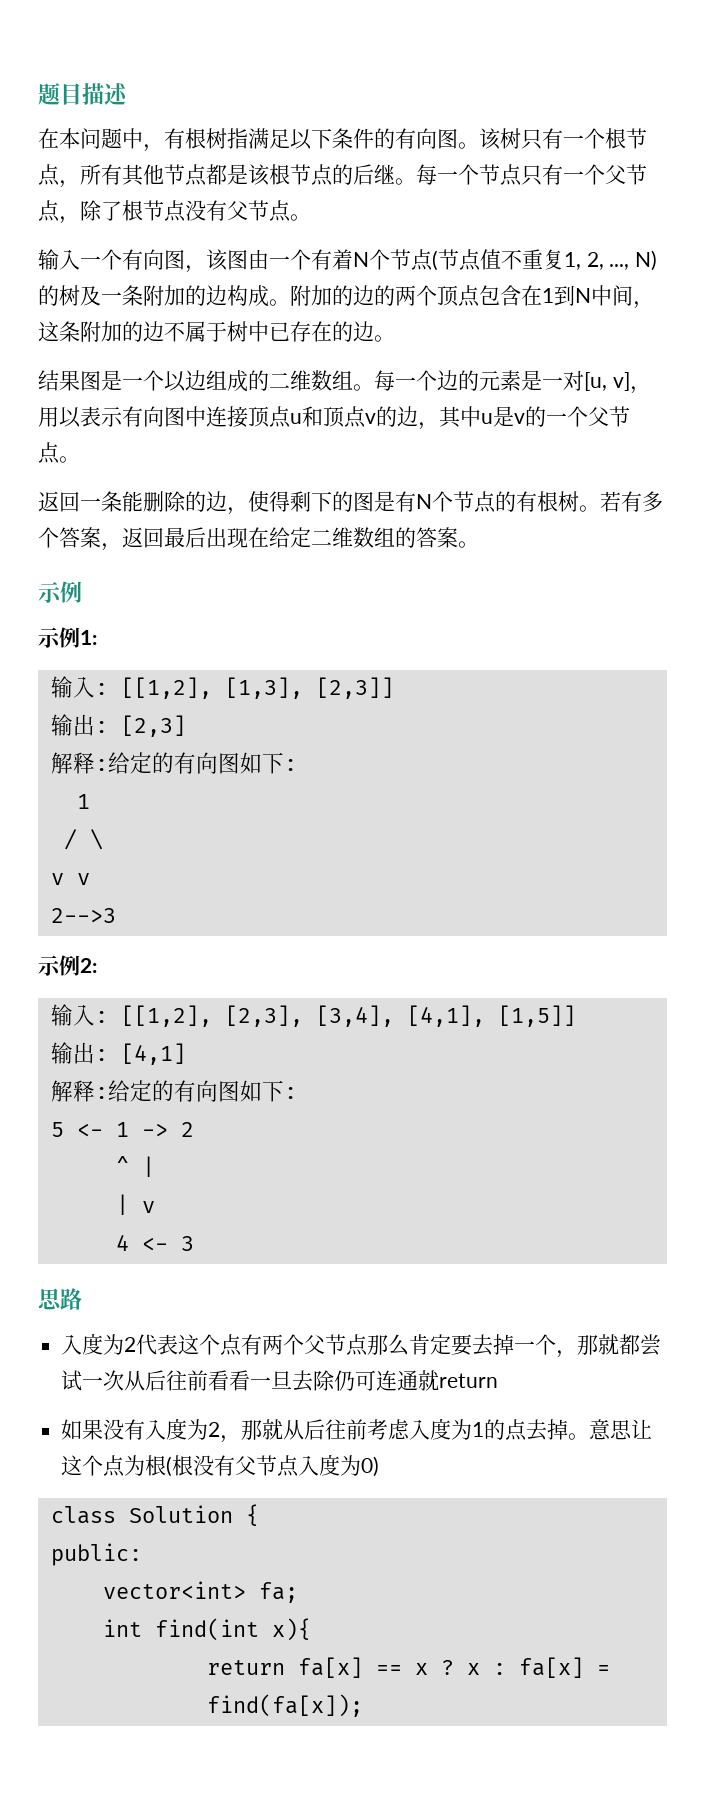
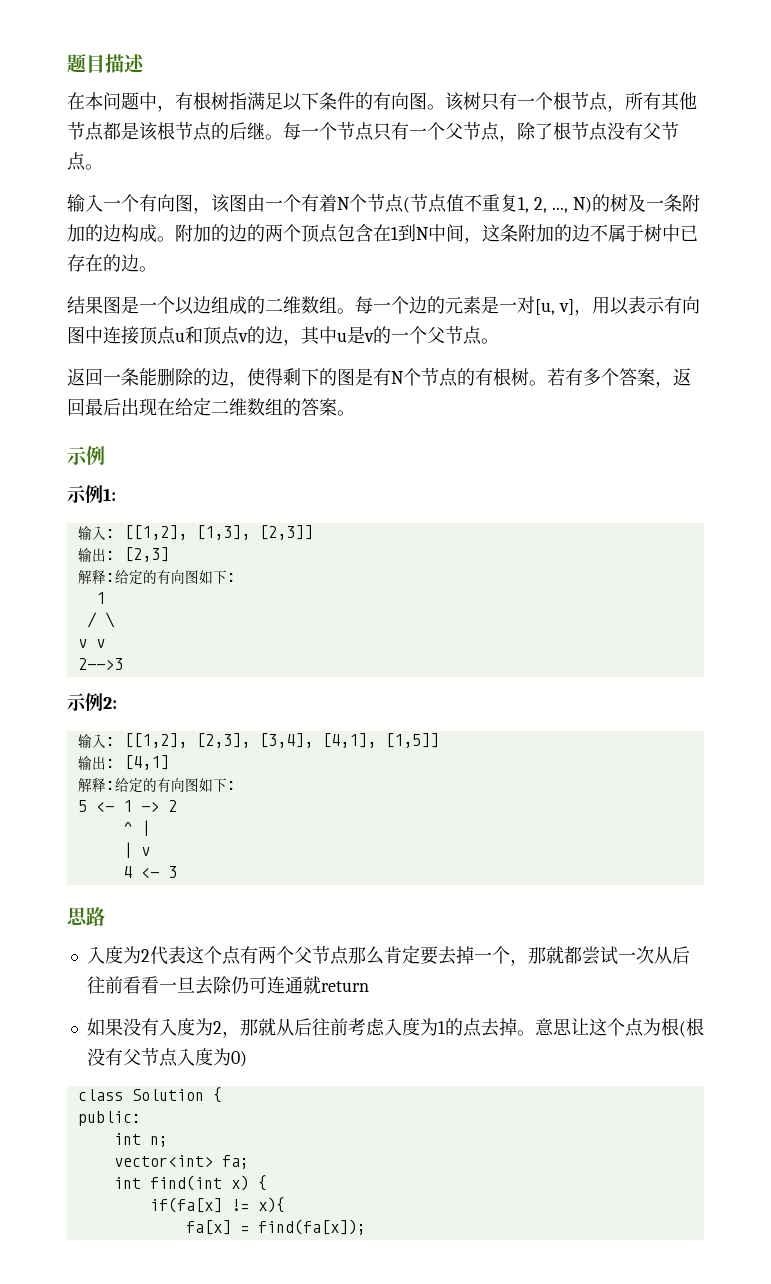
(142, 1554) none -> [113,1133,168,1147] // int n;
[271,1618,311,1641] [206,1657,506,1678] x){ // return fa[x] == x ? x : -> [230,1175,267,1191] [149,1197,285,1213] x) { // if(fa[x] != x){ //

